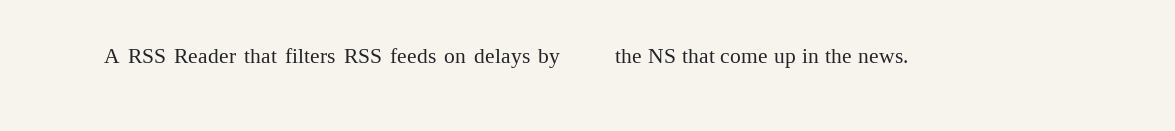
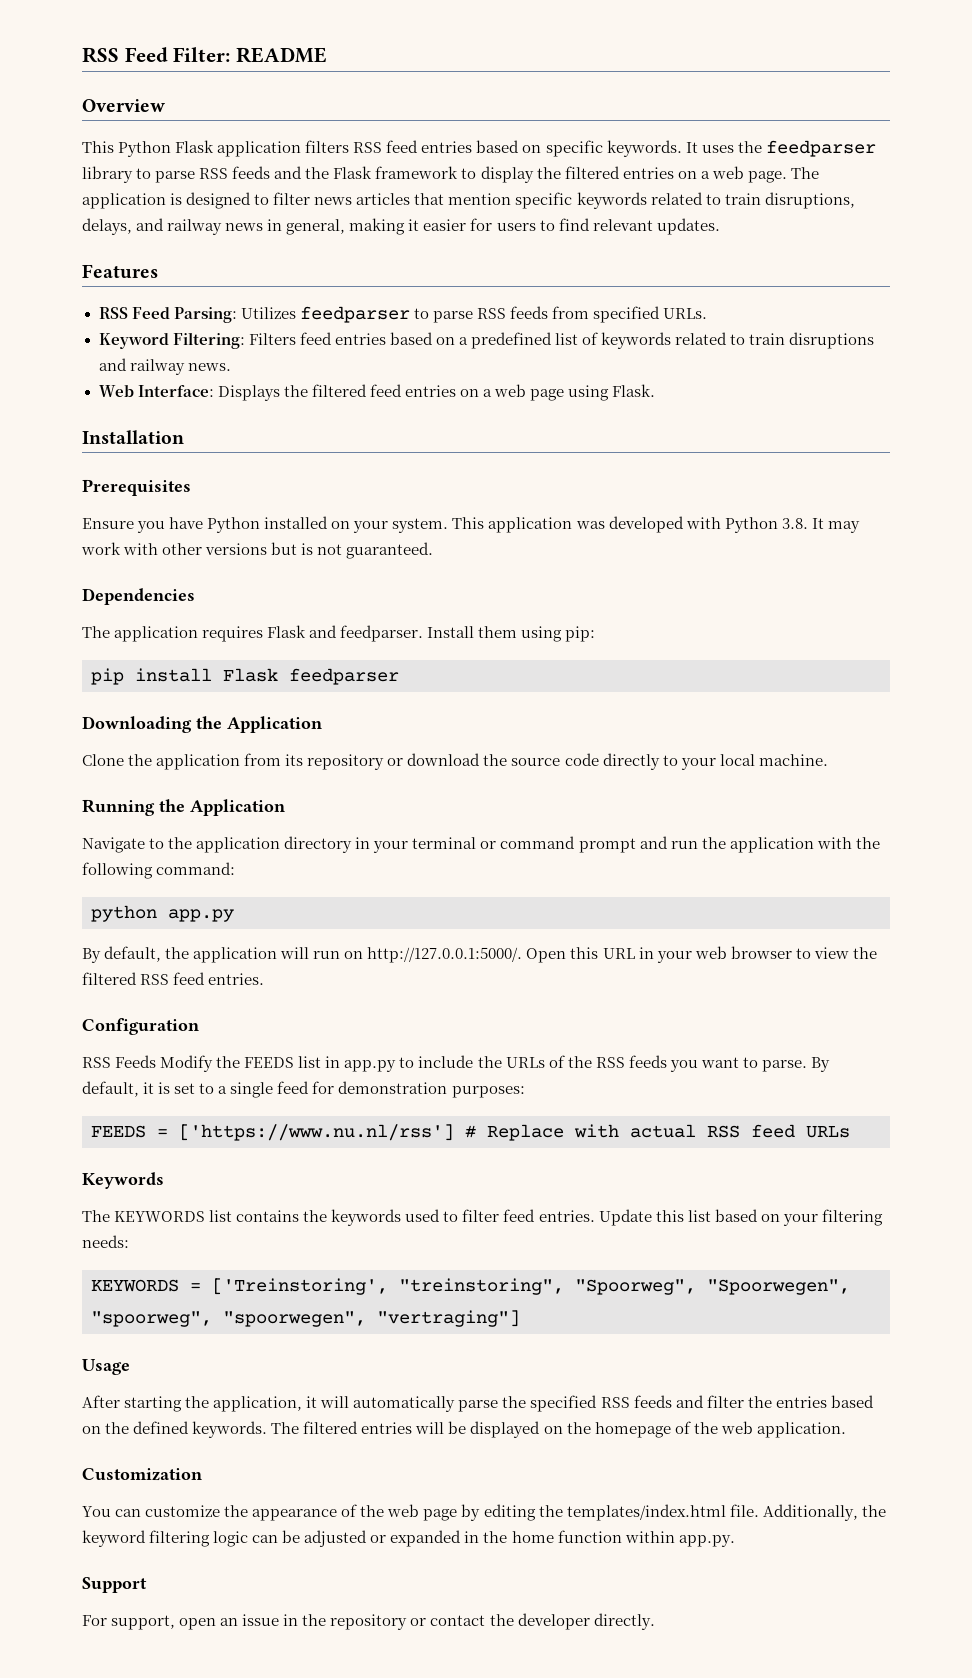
[104,48,908,68] A RSS Reader that filters RSS feeds on delays by the NS that come up in the news. -> [82,47,328,63] [82,99,165,112] [82,140,876,157] [82,166,819,183] [82,192,855,209] [82,218,720,235] [82,264,158,279] [98,306,708,323] [98,332,875,349] [98,358,231,375] [98,384,656,401] [82,430,184,444] [82,479,191,496] [82,516,860,533] [81,542,434,559] [82,588,195,605] [82,625,596,642] [91,668,399,685] [82,716,322,733] [82,753,828,770] [82,799,285,816] [82,836,880,853] [82,862,236,879] [91,905,234,922] [82,946,877,963] [82,972,265,985] [82,1018,199,1035] [82,1055,830,1072] [82,1081,525,1098] [91,1124,850,1141] [82,1172,164,1189] [82,1209,883,1226] [82,1235,129,1248] [91,1278,850,1295] [91,1310,520,1327] [82,1359,130,1375] [82,1395,874,1412] [82,1421,846,1438] [82,1468,202,1481] [82,1504,886,1521] [82,1530,735,1547] [82,1577,147,1593] [82,1613,655,1630] RSS Feed Filter: README // Overview // This Python Flask application filters RSS feed entries based on specific keywords. It uses the feedparser library to parse RSS feeds and the Flask framework to display the filtered entries on a web page. The application is designed to filter news articles that mention specific keywords related to train disruptions, delays, and railway news in general, making it easier for users to find relevant updates. // Features // RSS Feed Parsing: Utilizes feedparser to parse RSS feeds from specified URLs. // Keyword Filtering: Filters feed entries based on a predefined list of keywords related to train disruptions and railway news. // Web Interface: Displays the filtered feed entries on a web page using Flask. // Installation // Prerequisites // Ensure you have Python installed on your system. This application was developed with Python 3.8. It may work with other versions but is not guaranteed. // Dependencies // The application requires Flask and feedparser. Install them using pip: // pip install Flask feedparser // Downloading the Application // Clone the application from its repository or download the source code directly to your local machine. // Running the Application // Navigate to the application directory in your terminal or command prompt and run the application with the following command: // python app.py // By default, the application will run on http://127.0.0.1:5000/. Open this URL in your web browser to view the filtered RSS feed entries. // Configuration // RSS Feeds Modify the FEEDS list in app.py to include the URLs of the RSS feeds you want to parse. By default, it is set to a single feed for demonstration purposes: // FEEDS = ['https://www.nu.nl/rss'] # Replace with actual RSS feed URLs // Keywords // The KEYWORDS list contains the keywords used to filter feed entries. Update this list based on your filtering needs: // KEYWORDS = ['Treinstoring', "treinstoring", "Spoorweg", "Spoorwegen", "spoorweg", "spoorwegen", "vertraging"] // Usage // After starting the application, it will automatically parse the specified RSS feeds and filter the entries based on the defined keywords. The filtered entries will be displayed on the homepage of the web application. // Customization // You can customize the appearance of the web page by editing the templates/index.html file. Additionally, the keyword filtering logic can be adjusted or expanded in the home function within app.py. // Support // For support, open an issue in the repository or contact the developer directly.

